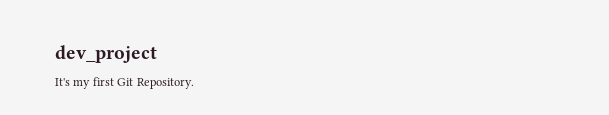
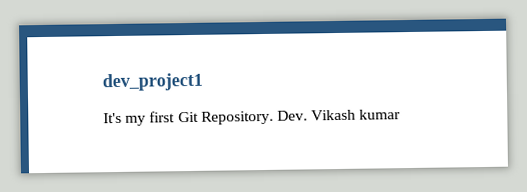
[55,45,157,63] dev_project -> [102,72,203,92] dev_project1
(194, 83) none -> [276,109,402,121] Dev. Vikash kumar

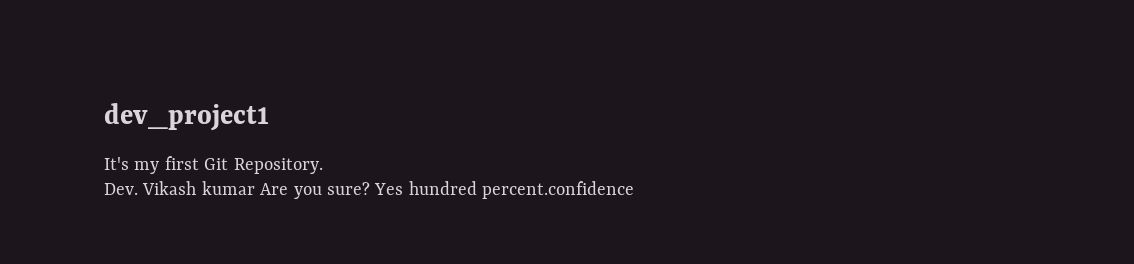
(274, 117) none -> (323, 166) //
(402, 114) none -> [260,181,635,199] Are you sure? Yes hundred percent.confidence

